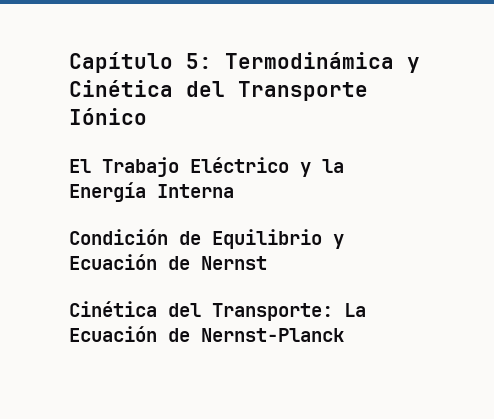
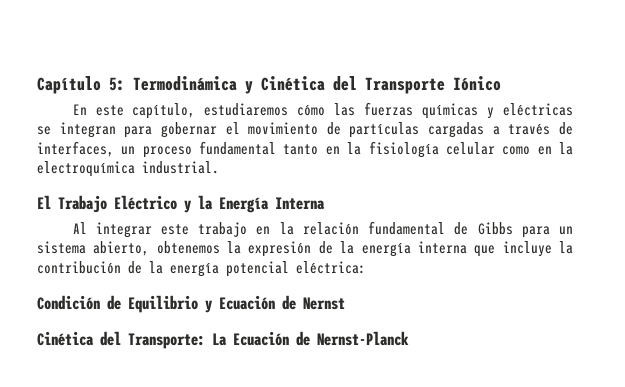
(147, 116) none -> [72,102,573,119] [37,122,573,138] [37,141,574,158] [37,161,219,177] // En este capítulo, estudiaremos cómo las fuerzas químicas y eléctricas se integran para gobernar el movimiento de partículas cargadas a través de interfaces, un proceso fundamental tanto en la fisiología celular como en la electroquímica industrial.
(234, 191) none -> [72,221,573,238] [37,241,574,257] [37,261,366,277] // Al integrar este trabajo en la relación fundamental de Gibbs para un sistema abierto, obtenemos la expresión de la energía interna que incluye la contribución de la energía potencial eléctrica:

